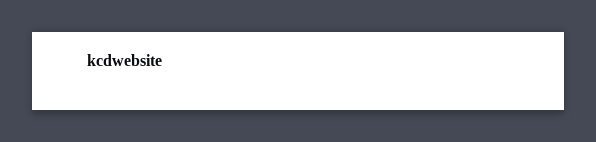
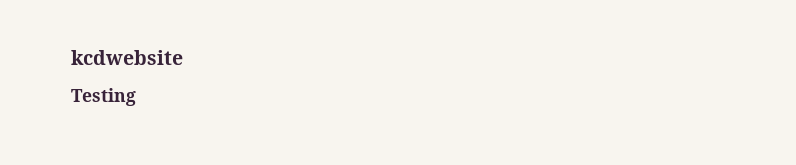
(162, 60) none -> [71,88,136,106] // Testing

